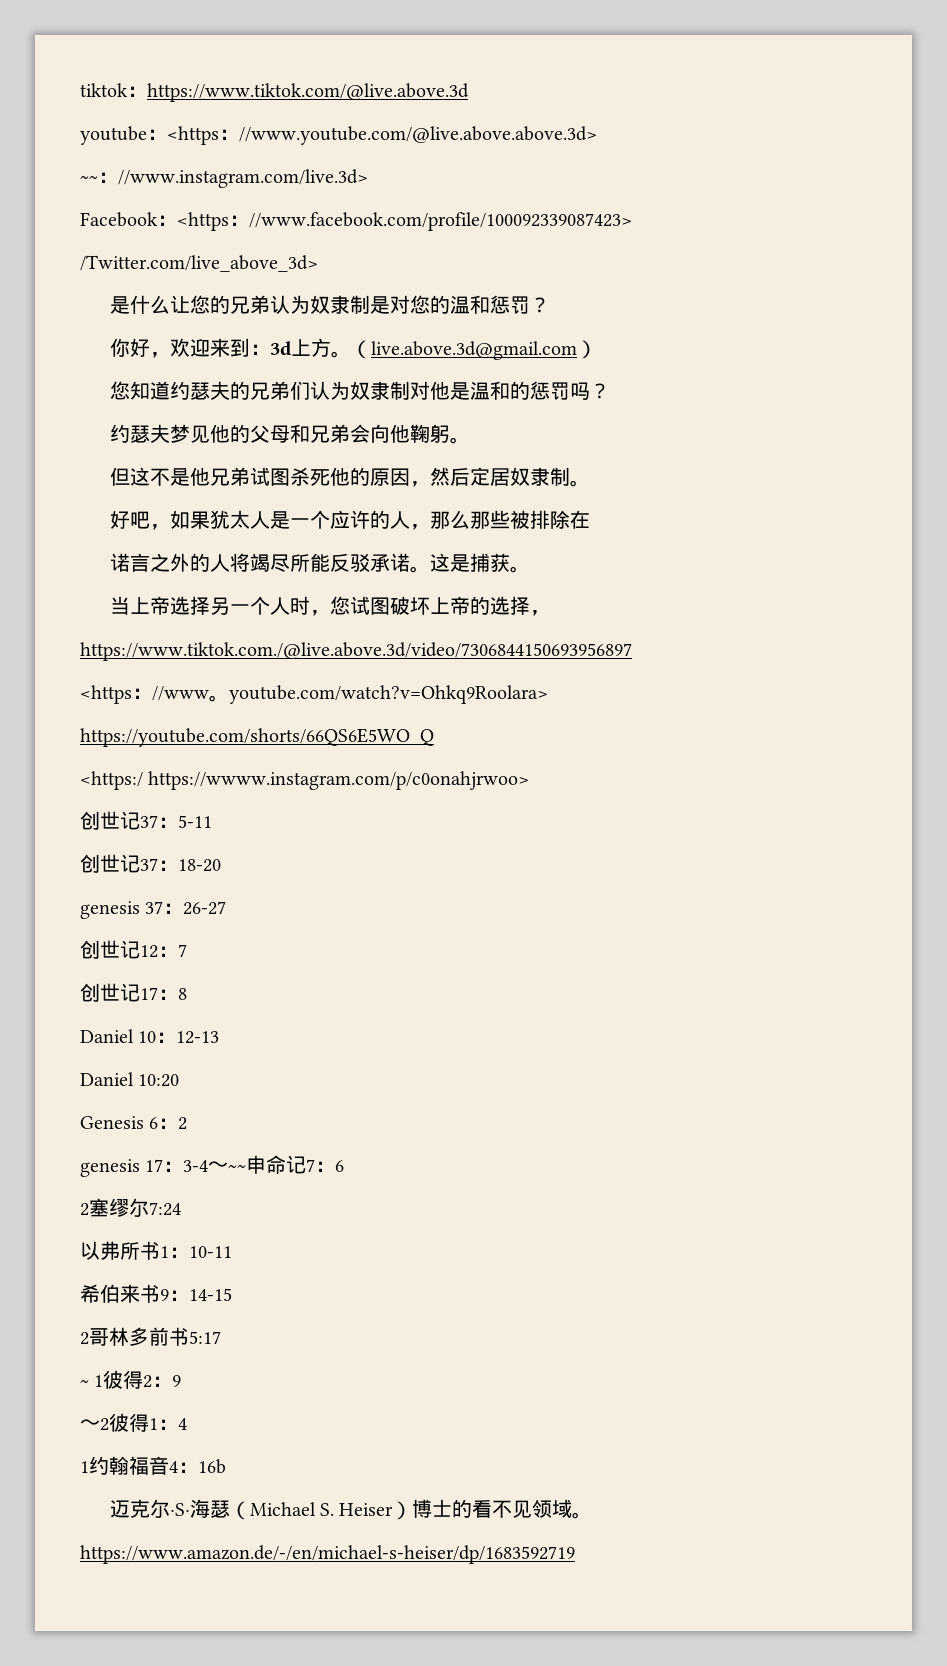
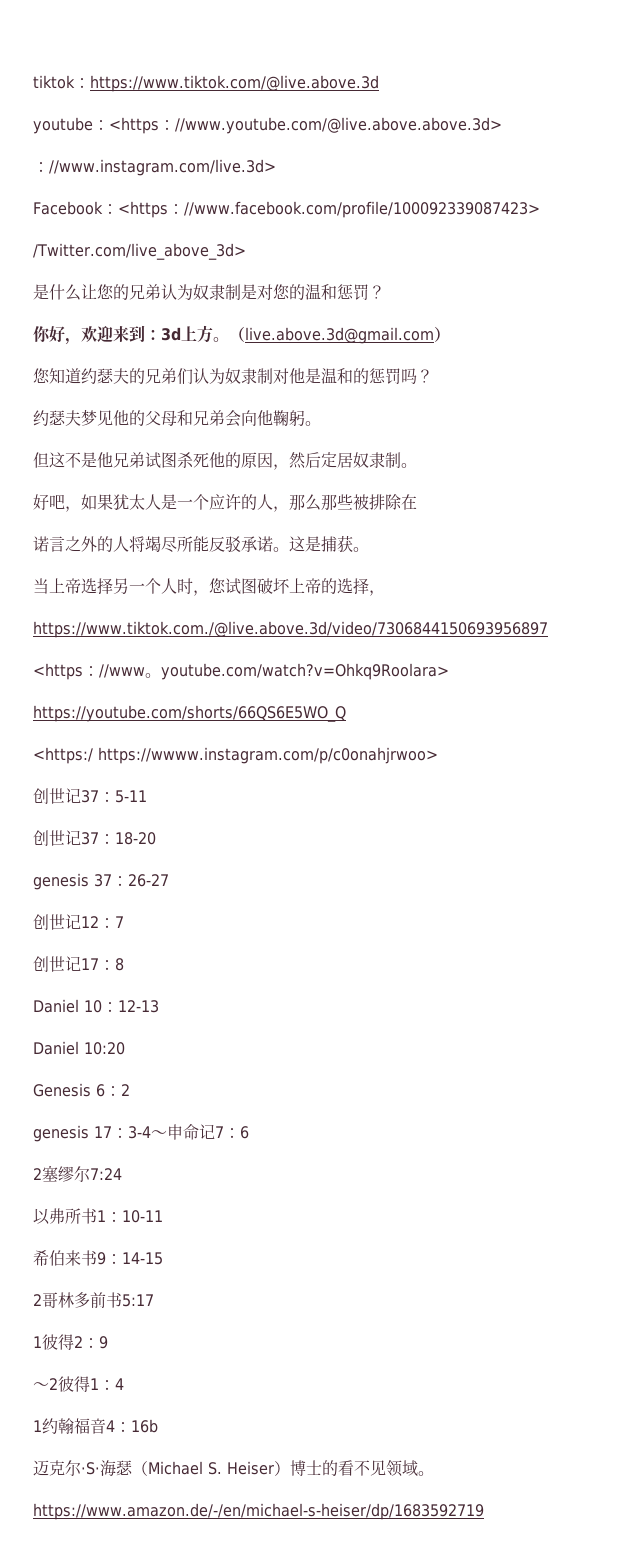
[80,175,98,183] ~~ -> (502, 125) none
[228,1164,247,1172] ~~ -> (167, 1134) none
[80,1379,89,1387] ~ -> (154, 1300) none

